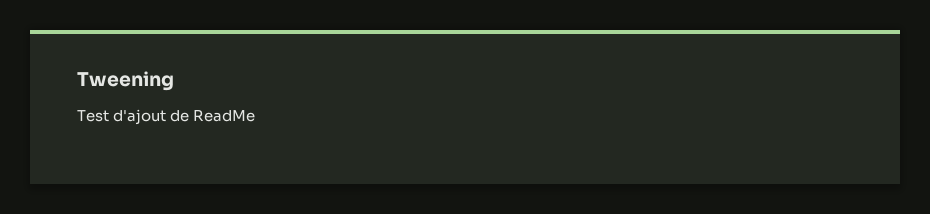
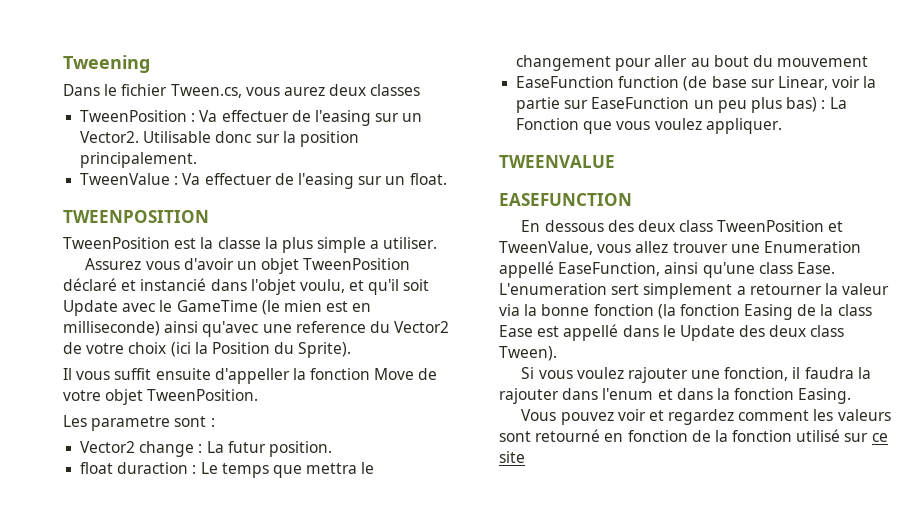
[77,109,256,125] Test d'ajout de ReadMe -> [63,84,421,98] [80,110,423,126] [80,131,359,147] [80,152,198,168] [80,173,447,189] [63,210,209,223] [63,237,438,253] [85,258,411,274] [63,278,430,295] [63,300,372,316] [63,321,450,337] [63,342,352,358] [63,368,438,384] [63,389,259,405] [63,415,215,431] [80,441,332,457] [80,462,375,478] [516,55,869,71] [516,76,877,91] [516,97,847,113] [516,118,782,134] [499,155,615,168] [499,193,632,206] [521,220,844,232] [499,241,861,255] [499,261,835,278] [499,283,890,299] [499,304,872,320] [499,324,845,341] [499,346,557,361] [521,367,871,383] [499,388,852,404] [521,409,891,425] [499,429,888,442] [499,451,525,463] Dans le fichier Tween.cs, vous aurez deux classes // TweenPosition : Va effectuer de l'easing sur un Vector2. Utilisable donc sur la position principalement. // TweenValue : Va effectuer de l'easing sur un float. // TWEENPOSITION // TweenPosition est la classe la plus simple a utiliser. // Assurez vous d'avoir un objet TweenPosition déclaré et instancié dans l'objet voulu, et qu'il soit Update avec le GameTime (le mien est en milliseconde) ainsi qu'avec une reference du Vector2 de votre choix (ici la Position du Sprite). // Il vous suffit ensuite d'appeller la fonction Move de votre objet TweenPosition. // Les parametre sont : // Vector2 change : La futur position. // float duraction : Le temps que mettra le changement pour aller au bout du mouvement // EaseFunction function (de base sur Linear, voir la partie sur EaseFunction un peu plus bas) : La Fonction que vous voulez appliquer. // TWEENVALUE // EASEFUNCTION // En dessous des deux class TweenPosition et TweenValue, vous allez trouver une Enumeration appellé EaseFunction, ainsi qu'une class Ease. L'enumeration sert simplement a retourner la valeur via la bonne fonction (la fonction Easing de la class Ease est appellé dans le Update des deux class Tween). // Si vous voulez rajouter une fonction, il faudra la rajouter dans l'enum et dans la fonction Easing. // Vous pouvez voir et regardez comment les valeurs sont retourné en fonction de la fonction utilisé sur ce site

